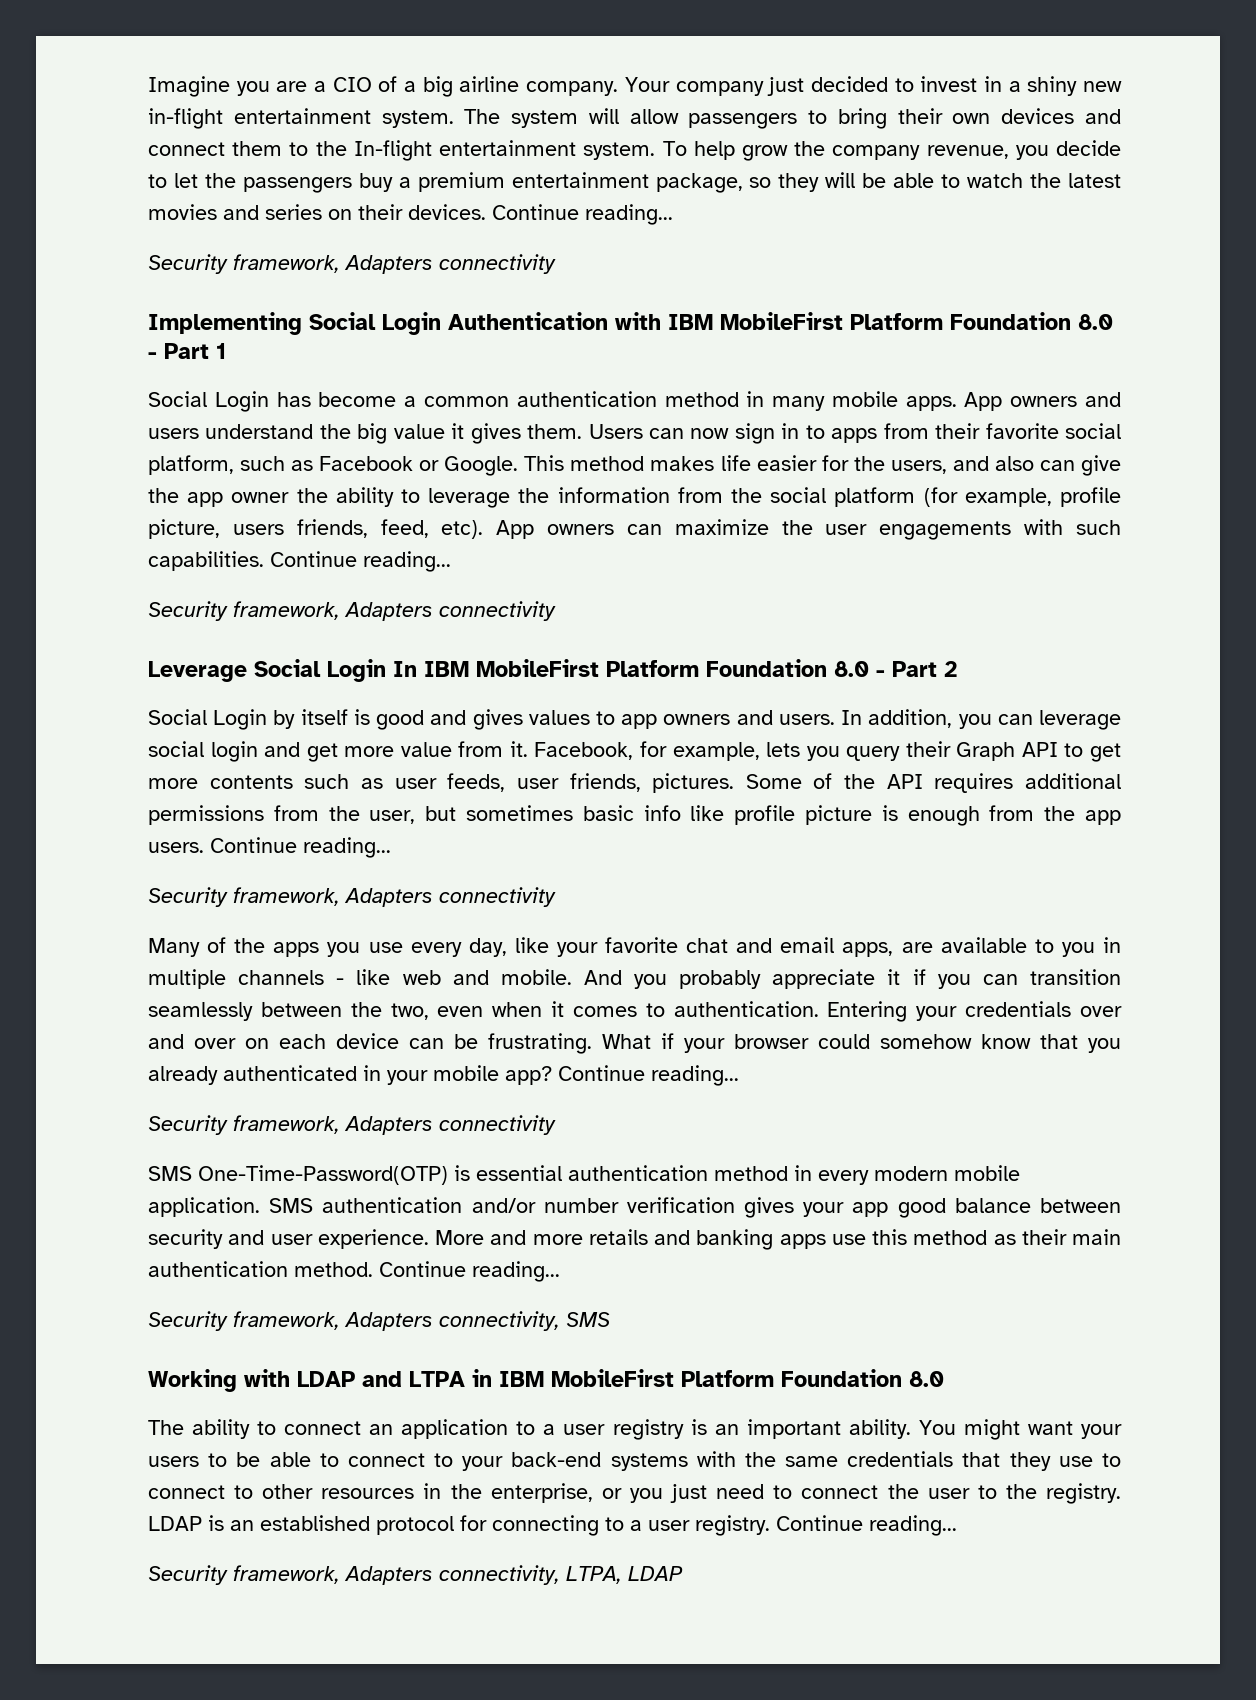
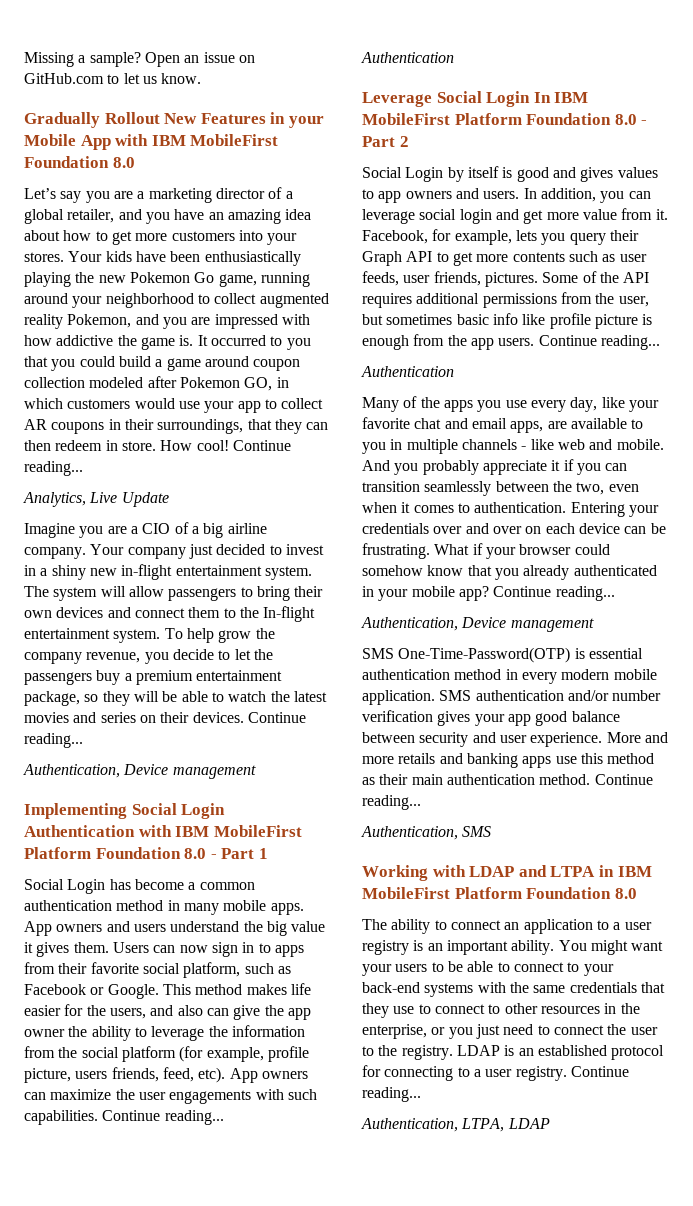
(148, 86) none -> [24,52,255,67] [24,73,202,84] [24,112,324,128] [24,134,279,150] [24,156,135,168] [24,187,293,203] [24,209,312,224] [24,230,298,245] [24,251,301,266] [24,272,310,287] [24,293,329,308] [24,314,310,329] [24,335,311,350] [24,356,301,371] [24,376,289,391] [24,398,324,413] [24,419,329,434] [24,440,291,451] [24,461,83,476] [23,492,169,507] Missing a sample? Open an issue on GitHub.com to let us know. // Gradually Rollout New Features in your Mobile App with IBM MobileFirst Foundation 8.0 // Let’s say you are a marketing director of a global retailer, and you have an amazing idea about how to get more customers into your stores. Your kids have been enthusiastically playing the new Pokemon Go game, running around your neighborhood to collect augmented reality Pokemon, and you are impressed with how addictive the game is. It occurred to you that you could build a game around coupon collection modeled after Pokemon GO, in which customers would use your app to collect AR coupons in their surroundings, that they can then redeem in store. How cool! Continue reading... // Analytics, Live Update //
[148,254,556,274] Security framework, Adapters connectivity -> [23,764,256,779] Authentication, Device management
[148,601,556,621] Security framework, Adapters connectivity -> [361,52,454,63] Authentication
[148,887,556,907] Security framework, Adapters connectivity -> [361,366,454,377] Authentication
[148,1115,556,1135] Security framework, Adapters connectivity -> [361,617,594,632] Authentication, Device management
[148,1311,560,1331] Security framework, Adapters connectivity, -> [361,826,458,840] Authentication,
[148,1565,560,1585] Security framework, Adapters connectivity, -> [361,1118,458,1132] Authentication,

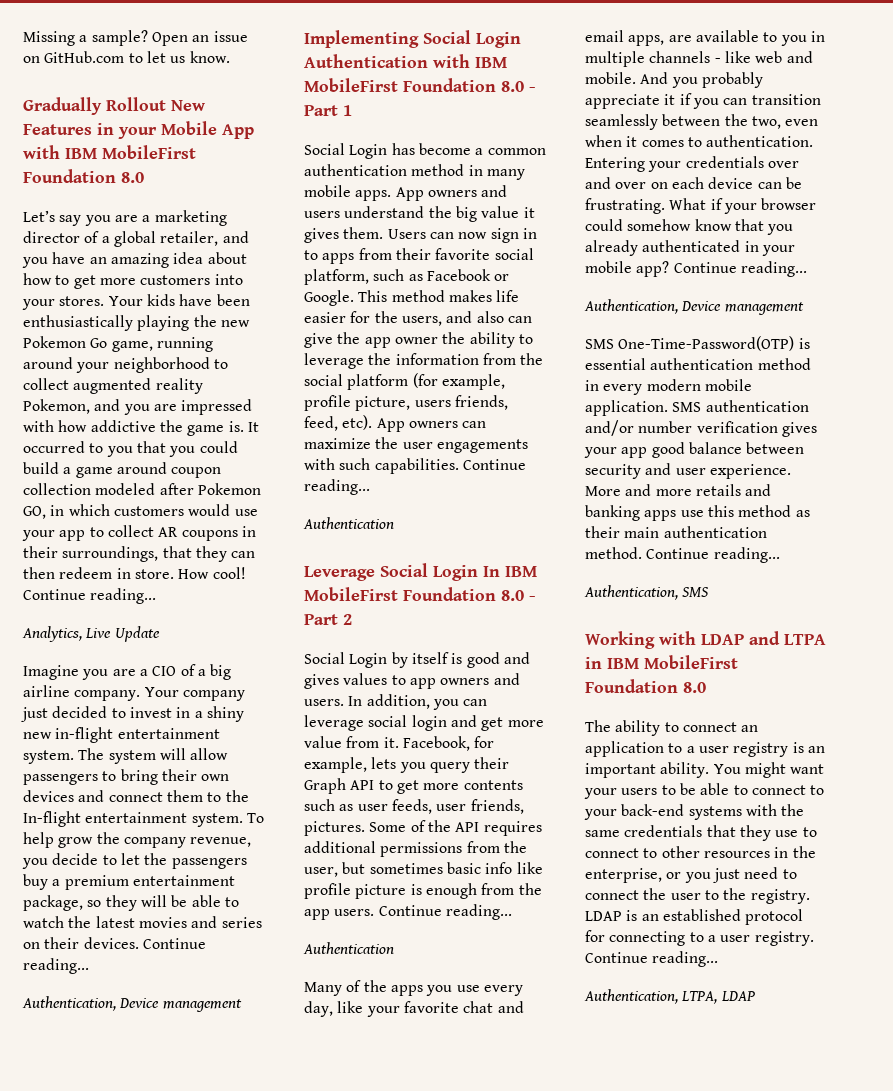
[24,847,91,859] Platform -> (398, 85) none
[454,113,522,125] Platform -> (398, 594) none
[454,887,522,899] Platform -> (738, 662) none

